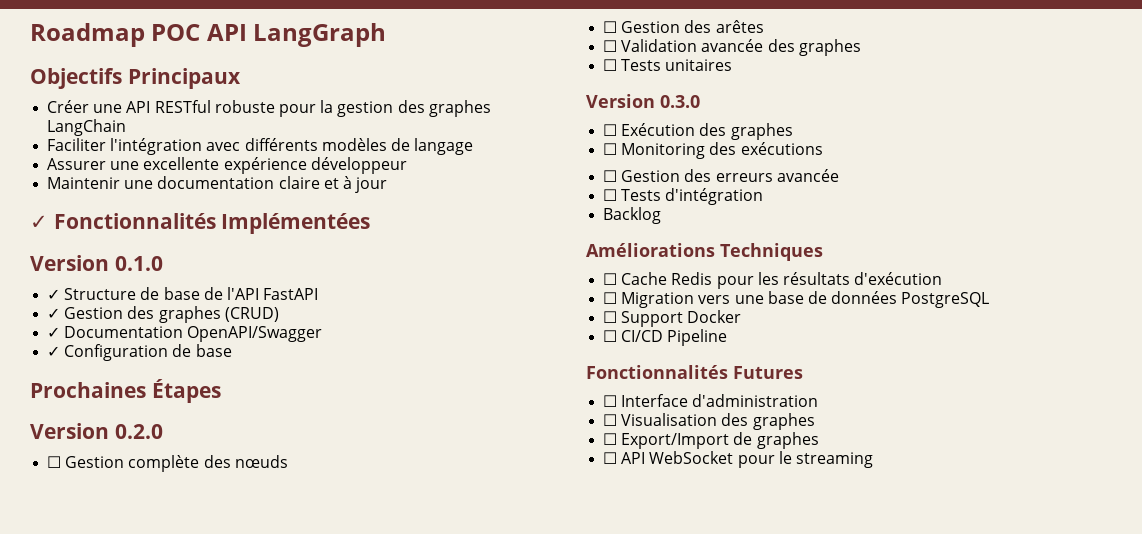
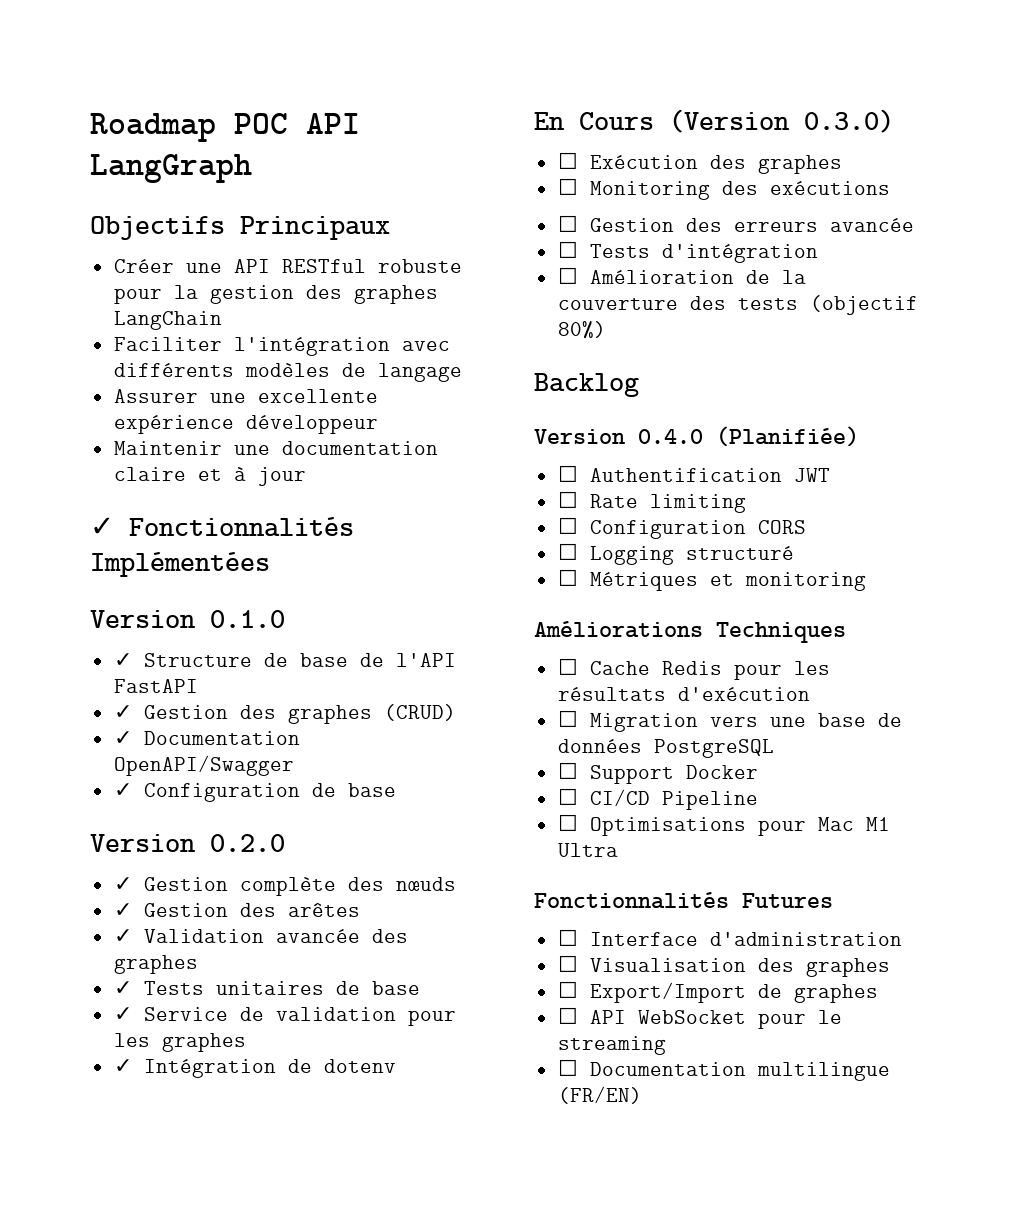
[30,379,221,403] // Prochaines Étapes -> (396, 790) none
[47,456,62,468] ☐ -> [113,877,132,891] ✓
[603,21,618,33] ☐ -> [113,903,132,917] ✓
[603,40,618,52] ☐ -> [113,929,132,943] ✓
[603,59,618,71] ☐ -> [113,981,132,995] ✓
[586,94,700,108] // Version 0.3.0 -> [335,981,420,995] [113,1007,456,1026] [113,1033,246,1052] [113,1059,396,1078] [534,109,894,133] de base // ✓ Service de validation pour les graphes // ✓ Intégration de dotenv // En Cours (Version 0.3.0)
[603,207,662,224] Backlog -> [557,267,806,284] [557,295,918,315] [557,321,606,339] [534,373,639,397] [534,426,859,447] [557,465,830,483] [557,491,746,513] [557,517,806,539] [557,543,794,565] [557,569,866,591] ☐ Amélioration de la couverture des tests (objectif 80%) // Backlog // Version 0.4.0 (Planifiée) // ☐ Authentification JWT // ☐ Rate limiting // ☐ Configuration CORS // ☐ Logging structuré // ☐ Métriques et monitoring
(728, 337) none -> [557,814,890,836] [557,843,618,857] // ☐ Optimisations pour Mac M1 Ultra
(873, 460) none -> [557,1059,890,1081] [557,1086,642,1104] // ☐ Documentation multilingue (FR/EN)

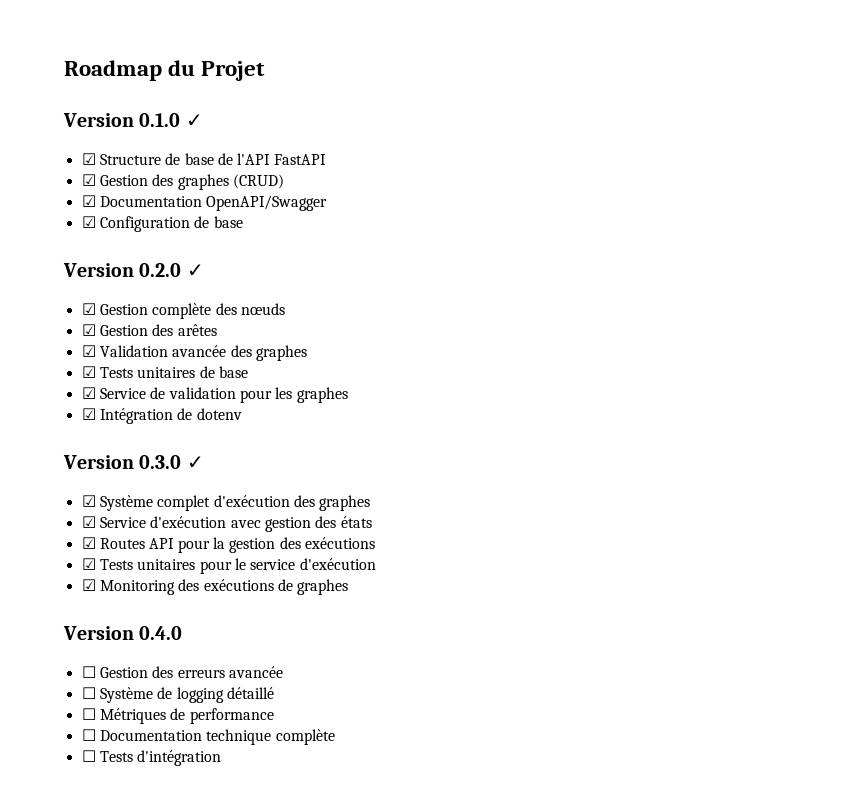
[234,113,360,134] [90,154,252,183] [90,216,390,240] [113,259,462,273] [113,285,438,304] [113,311,222,330] [113,337,450,356] [113,363,462,382] [113,389,378,403] [113,415,378,434] [113,441,438,455] [113,467,306,486] [90,517,354,537] [90,552,270,577] POC API LangGraph // Objectifs Principaux // Créer une API RESTful robuste pour la gestion des graphes LangChain // Faciliter l'intégration avec différents modèles de langage // Assurer une excellente expérience développeur // Maintenir une documentation claire et à jour // ✓ Fonctionnalités Implémentées -> [168,60,266,81] du Projet
[113,653,132,667] // ✓ -> [185,114,203,127] [81,153,96,165] ✓ // ☑
[113,705,132,719] ✓ -> [81,174,96,186] ☑
[113,731,132,745] ✓ -> [81,195,96,207] ☑
[113,783,132,797] ✓ -> [81,216,96,228] ☑
[113,877,132,891] // ✓ -> [186,264,204,277] [81,303,96,315] ✓ // ☑
[113,903,132,917] ✓ -> [81,324,96,336] ☑
[113,929,132,943] ✓ -> [81,345,96,357] ☑
[113,981,132,995] ✓ -> [81,366,96,378] ☑
[113,1007,132,1021] ✓ -> [81,387,96,399] ☑
[113,1059,132,1073] ✓ -> [81,408,96,420] ☑
[534,109,894,133] [557,152,842,174] [557,178,578,195] En Cours (Version 0.3.0) // ☐ Exécution des graphes // ☐ -> [63,455,204,469] [81,495,371,511] [81,516,372,532] [81,537,375,553] [81,558,376,574] [81,579,96,591] Version 0.3.0 ✓ // ☑ Système complet d'exécution des graphes // ☑ Service d'exécution avec gestion des états // ☑ Routes API pour la gestion des exécutions // ☑ Tests unitaires pour le service d'exécution // ☑
(890, 188) none -> [277,579,349,595] [63,626,183,640] de graphes // Version 0.4.0
[589,244,818,263] [557,267,806,284] [557,295,918,315] [557,321,606,339] [534,373,639,397] [534,426,859,447] [557,465,830,483] [557,491,746,513] [557,517,806,539] [557,543,794,565] [557,569,866,591] [534,621,846,643] [557,658,830,680] [557,687,810,701] [557,710,902,732] [557,739,774,758] [557,762,758,784] [557,788,758,810] [557,814,890,836] [557,843,618,857] [534,892,833,909] [557,929,902,946] [557,955,890,977] [557,981,878,1003] [557,1007,842,1029] [557,1036,666,1055] [557,1059,890,1081] [557,1086,642,1104] Tests d'intégration // ☐ Amélioration de la couverture des tests (objectif 80%) // Backlog // Version 0.4.0 (Planifiée) // ☐ Authentification JWT // ☐ Rate limiting // ☐ Configuration CORS // ☐ Logging structuré // ☐ Métriques et monitoring // Améliorations Techniques // ☐ Cache Redis pour les résultats d'exécution // ☐ Migration vers une base de données PostgreSQL // ☐ Support Docker // ☐ CI/CD Pipeline // ☐ Optimisations pour Mac M1 Ultra // Fonctionnalités Futures // ☐ Interface d'administration // ☐ Visualisation des graphes // ☐ Export/Import de graphes // ☐ API WebSocket pour le streaming // ☐ Documentation multilingue (FR/EN) -> [99,687,274,703] [81,708,274,724] [81,729,335,745] [81,750,222,766] Système de logging détaillé // ☐ Métriques de performance // ☐ Documentation technique complète // ☐ Tests d'intégration

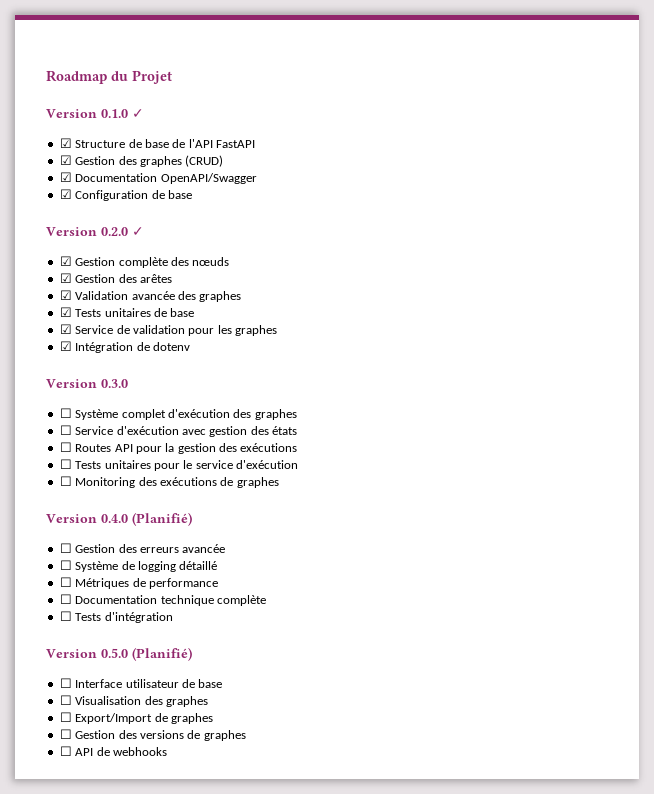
[186,456,204,469] [81,495,96,507] ✓ // ☑ -> [59,408,72,418] // ☐
[81,516,96,528] ☑ -> [59,425,72,435] ☐
[81,537,96,549] ☑ -> [59,442,72,452] ☐
[81,558,96,570] ☑ -> [59,459,72,469] ☐
[81,579,96,591] ☑ -> [59,476,72,486] ☐
(183, 633) none -> [132,512,192,526] (Planifié)
(222, 758) none -> [46,647,192,661] [59,678,223,688] [59,695,208,707] [59,712,213,724] [59,729,246,741] [59,746,167,756] // Version 0.5.0 (Planifié) // ☐ Interface utilisateur de base // ☐ Visualisation des graphes // ☐ Export/Import de graphes // ☐ Gestion des versions de graphes // ☐ API de webhooks

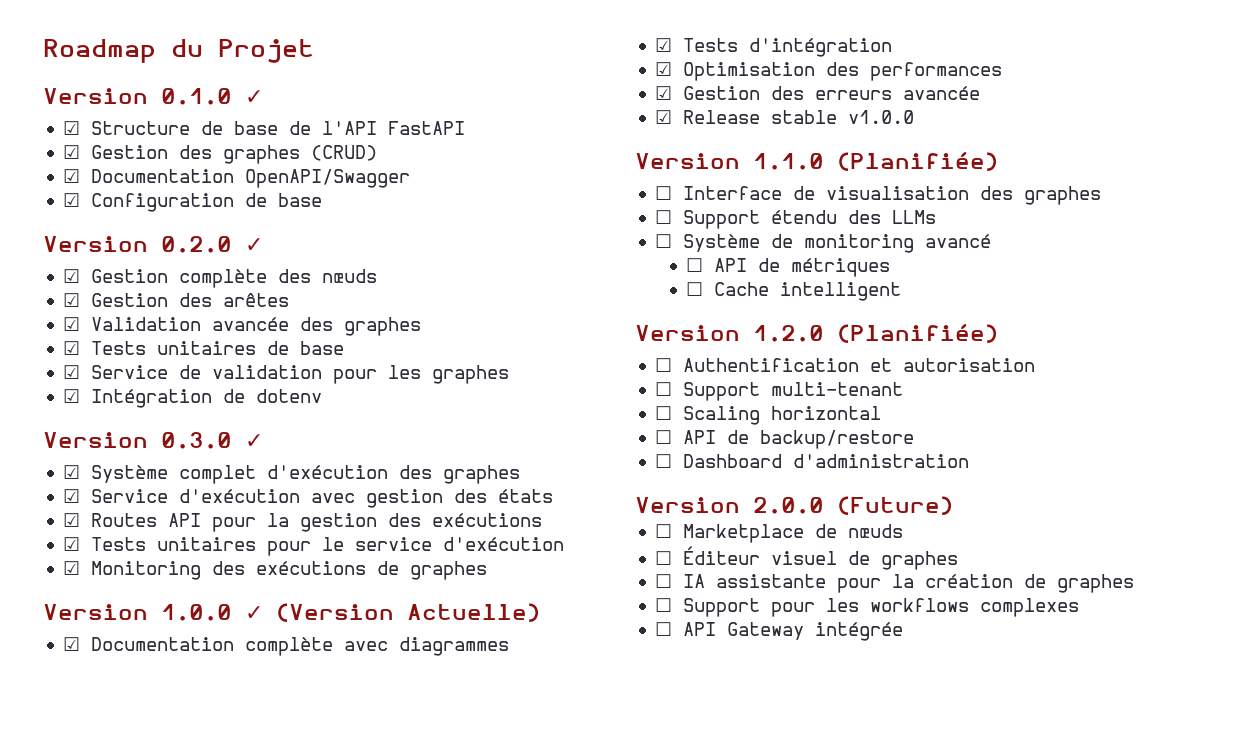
[59,408,72,418] // ☐ -> [245,434,263,448] [63,465,81,479] ✓ // ☑
[59,425,72,435] ☐ -> [63,489,81,503] ☑
[59,442,72,452] ☐ -> [63,513,81,527] ☑
[59,459,72,469] ☐ -> [63,537,81,551] ☑
[59,476,72,486] ☐ -> [63,561,81,575] ☑
[101,512,192,526] [59,543,226,553] [59,560,218,572] [59,577,218,589] [59,594,266,606] [59,611,173,623] [46,647,192,661] 0.4.0 (Planifié) // ☐ Gestion des erreurs avancée // ☐ Système de logging détaillé // ☐ Métriques de performance // ☐ Documentation technique complète // ☐ Tests d'intégration // Version 0.5.0 (Planifié) -> [161,603,540,622] [63,637,510,656] [655,38,893,57] [655,62,1003,81] [655,86,981,100] [655,110,915,124] [635,152,998,171] 1.0.0 ✓ (Version Actuelle) // ☑ Documentation complète avec diagrammes // ☑ Tests d'intégration // ☑ Optimisation des performances // ☑ Gestion des erreurs avancée // ☑ Release stable v1.0.0 // Version 1.1.0 (Planifiée)
[125,679,223,688] [59,695,208,707] [59,712,213,724] [59,729,246,741] [59,746,167,756] utilisateur de base // ☐ Visualisation des graphes // ☐ Export/Import de graphes // ☐ Gestion des versions de graphes // ☐ API de webhooks -> [793,186,1102,205] [655,210,937,229] [655,234,992,253] [686,258,891,277] [686,282,902,301] [635,324,998,343] [655,358,1036,372] [655,382,904,401] [655,406,882,425] [655,430,915,449] [655,454,970,468] [635,496,953,515] [655,524,904,543] [655,546,959,570] [655,574,1135,593] [655,598,1080,617] [655,622,904,641] de visualisation des graphes // ☐ Support étendu des LLMs // ☐ Système de monitoring avancé // ☐ API de métriques // ☐ Cache intelligent // Version 1.2.0 (Planifiée) // ☐ Authentification et autorisation // ☐ Support multi-tenant // ☐ Scaling horizontal // ☐ API de backup/restore // ☐ Dashboard d'administration // Version 2.0.0 (Future) // ☐ Marketplace de nœuds // ☐ Éditeur visuel de graphes // ☐ IA assistante pour la création de graphes // ☐ Support pour les workflows complexes // ☐ API Gateway intégrée

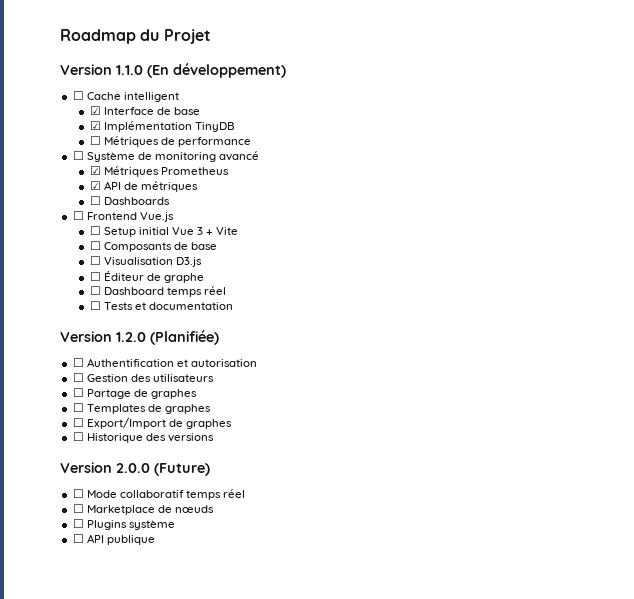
[161,88,263,105] [63,121,466,135] [63,145,378,164] [63,169,411,188] [63,193,323,212] [43,236,263,253] [63,269,378,288] [63,293,290,307] [63,317,422,336] [63,341,345,355] [63,365,510,384] [63,389,323,408] [43,432,263,449] [63,465,521,484] [63,489,554,508] [63,513,543,532] [63,537,565,556] [63,561,488,580] [43,603,540,622] [63,637,510,656] [655,38,893,57] [655,62,1003,81] [655,86,981,100] [655,110,915,124] [635,152,998,171] [655,186,1102,205] [655,210,937,229] 0.1.0 ✓ // ☑ Structure de base de l'API FastAPI // ☑ Gestion des graphes (CRUD) // ☑ Documentation OpenAPI/Swagger // ☑ Configuration de base // Version 0.2.0 ✓ // ☑ Gestion complète des nœuds // ☑ Gestion des arêtes // ☑ Validation avancée des graphes // ☑ Tests unitaires de base // ☑ Service de validation pour les graphes // ☑ Intégration de dotenv // Version 0.3.0 ✓ // ☑ Système complet d'exécution des graphes // ☑ Service d'exécution avec gestion des états // ☑ Routes API pour la gestion des exécutions // ☑ Tests unitaires pour le service d'exécution // ☑ Monitoring des exécutions de graphes // Version 1.0.0 ✓ (Version Actuelle) // ☑ Documentation complète avec diagrammes // ☑ Tests d'intégration // ☑ Optimisation des performances // ☑ Gestion des erreurs avancée // ☑ Release stable v1.0.0 // Version 1.1.0 (Planifiée) // ☐ Interface de visualisation des graphes // ☐ Support étendu des LLMs -> [116,63,286,78] [72,91,179,102] [89,106,201,115] [89,121,235,132] [89,136,252,147] 1.1.0 (En développement) // ☐ Cache intelligent // ☑ Interface de base // ☑ Implémentation TinyDB // ☐ Métriques de performance
[686,258,704,272] ☐ -> [89,166,229,177] [89,181,101,190] ☑ Métriques Prometheus // ☑
[714,282,902,301] Cache intelligent -> [103,197,170,205] [72,211,174,222] [89,226,239,237] [89,241,218,252] [89,256,202,267] [89,270,205,283] [89,286,227,297] [89,301,234,310] Dashboards // ☐ Frontend Vue.js // ☐ Setup initial Vue 3 + Vite // ☐ Composants de base // ☐ Visualisation D3.js // ☐ Éditeur de graphe // ☐ Dashboard temps réel // ☐ Tests et documentation
[683,382,904,401] [655,406,882,425] [655,430,915,449] [655,454,970,468] [635,496,953,515] Support multi-tenant // ☐ Scaling horizontal // ☐ API de backup/restore // ☐ Dashboard d'administration // Version 2.0.0 (Future) -> [86,374,214,382] [72,388,197,399] [72,403,211,414] [72,417,232,429] [72,432,214,443] [60,462,210,476] [72,489,246,500] Gestion des utilisateurs // ☐ Partage de graphes // ☐ Templates de graphes // ☐ Export/Import de graphes // ☐ Historique des versions // Version 2.0.0 (Future) // ☐ Mode collaboratif temps réel
[683,546,959,570] [655,574,1135,593] [655,598,1080,617] [655,622,904,641] Éditeur visuel de graphes // ☐ IA assistante pour la création de graphes // ☐ Support pour les workflows complexes // ☐ API Gateway intégrée -> [86,520,175,530] [72,534,155,545] Plugins système // ☐ API publique

